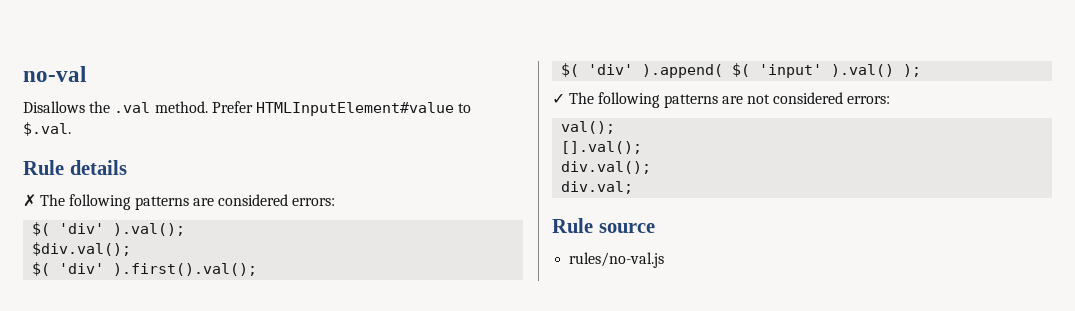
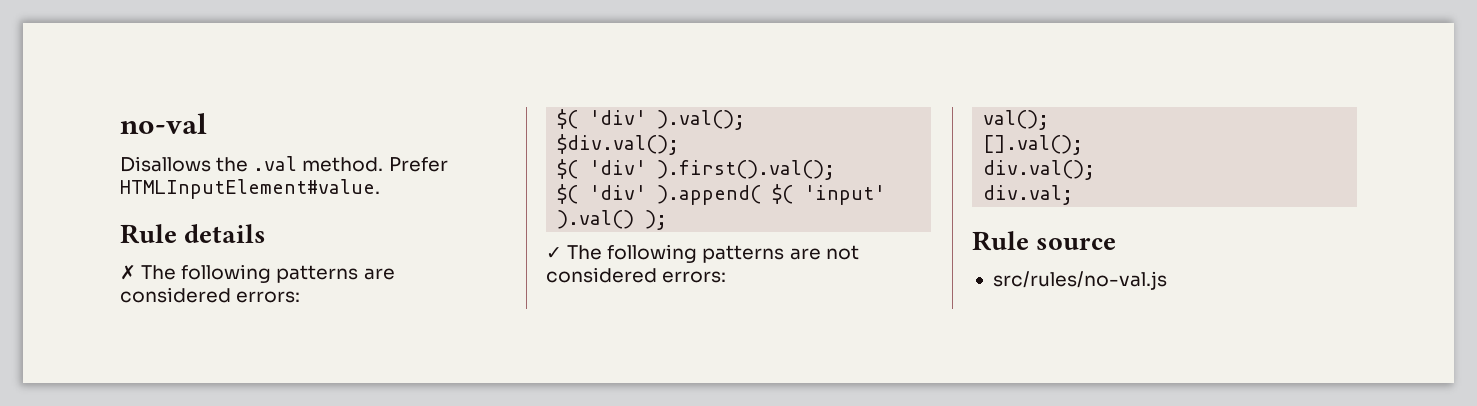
[255,102,472,116] [23,122,71,136] HTMLInputElement#value to $.val. -> [120,179,380,199] HTMLInputElement#value.
[569,252,665,268] rules/no-val.js -> [992,271,1167,290] src/rules/no-val.js

